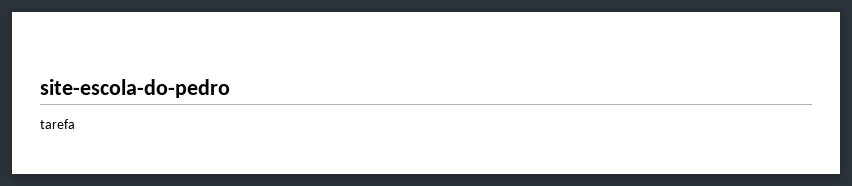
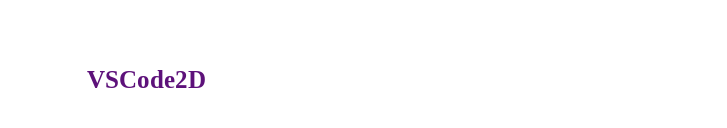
[40,79,230,98] [40,119,75,129] site-escola-do-pedro // tarefa -> [87,70,206,88] VSCode2D

